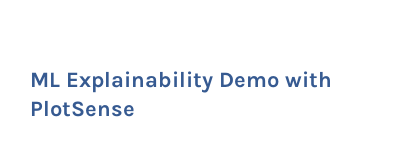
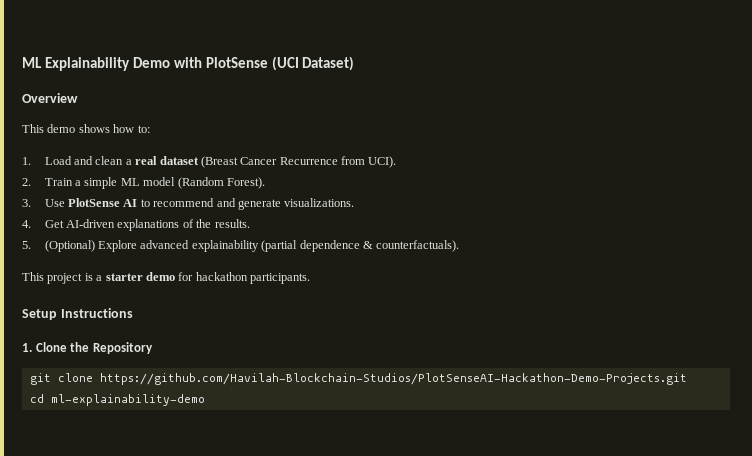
(135, 108) none -> [271,56,355,71] [22,93,78,103] [22,124,150,133] [22,156,397,168] [22,177,265,189] [22,198,355,210] [22,219,250,231] [22,240,460,252] [22,272,310,284] [22,308,133,320] [22,342,153,354] [29,373,687,385] [29,394,205,406] (UCI Dataset) // Overview // This demo shows how to: // 1. Load and clean a real dataset (Breast Cancer Recurrence from UCI). // 2. Train a simple ML model (Random Forest). // 3. Use PlotSense AI to recommend and generate visualizations. // 4. Get AI-driven explanations of the results. // 5. (Optional) Explore advanced explainability (partial dependence & counterfactuals). // This project is a starter demo for hackathon participants. // Setup Instructions // 1. Clone the Repository // git clone https://github.com/Havilah-Blockchain-Studios/PlotSenseAI-Hackathon-Demo-Projects.git // cd ml-explainability-demo

